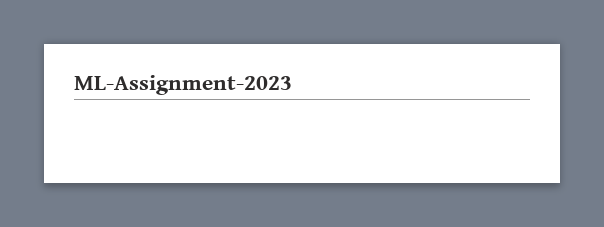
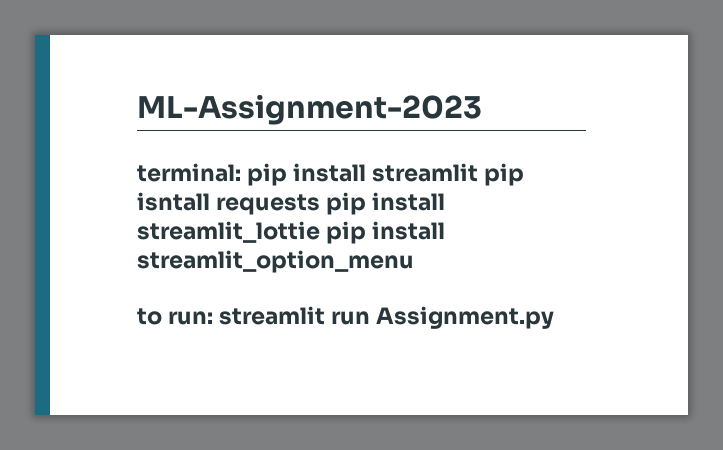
(292, 85) none -> [137,163,525,186] [137,192,446,215] [137,221,446,244] [137,250,414,273] [137,306,555,329] // terminal: pip install streamlit pip isntall requests pip install streamlit_lottie pip install streamlit_option_menu // to run: streamlit run Assignment.py

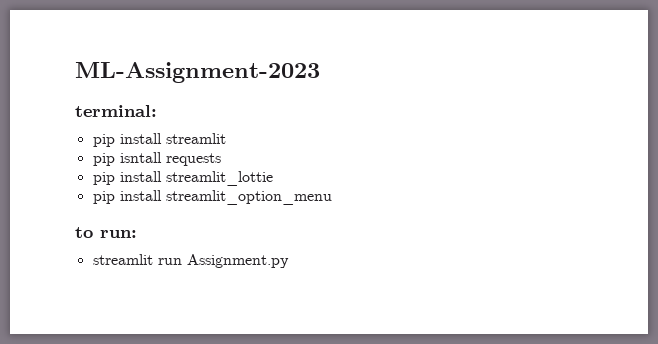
(241, 172) none -> (157, 111) //
(479, 172) none -> (226, 138) //
(321, 204) none -> (221, 159) //
(320, 232) none -> (273, 178) //
(214, 318) none -> (137, 234) //

